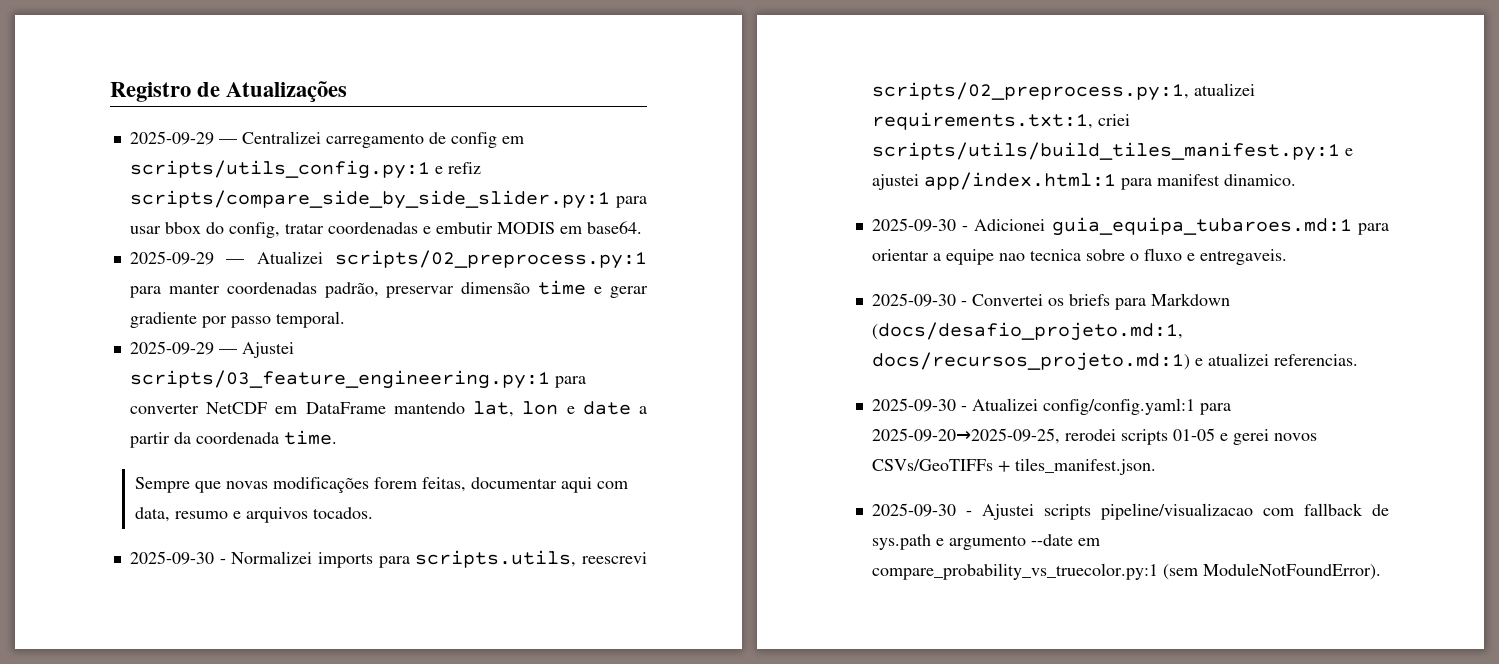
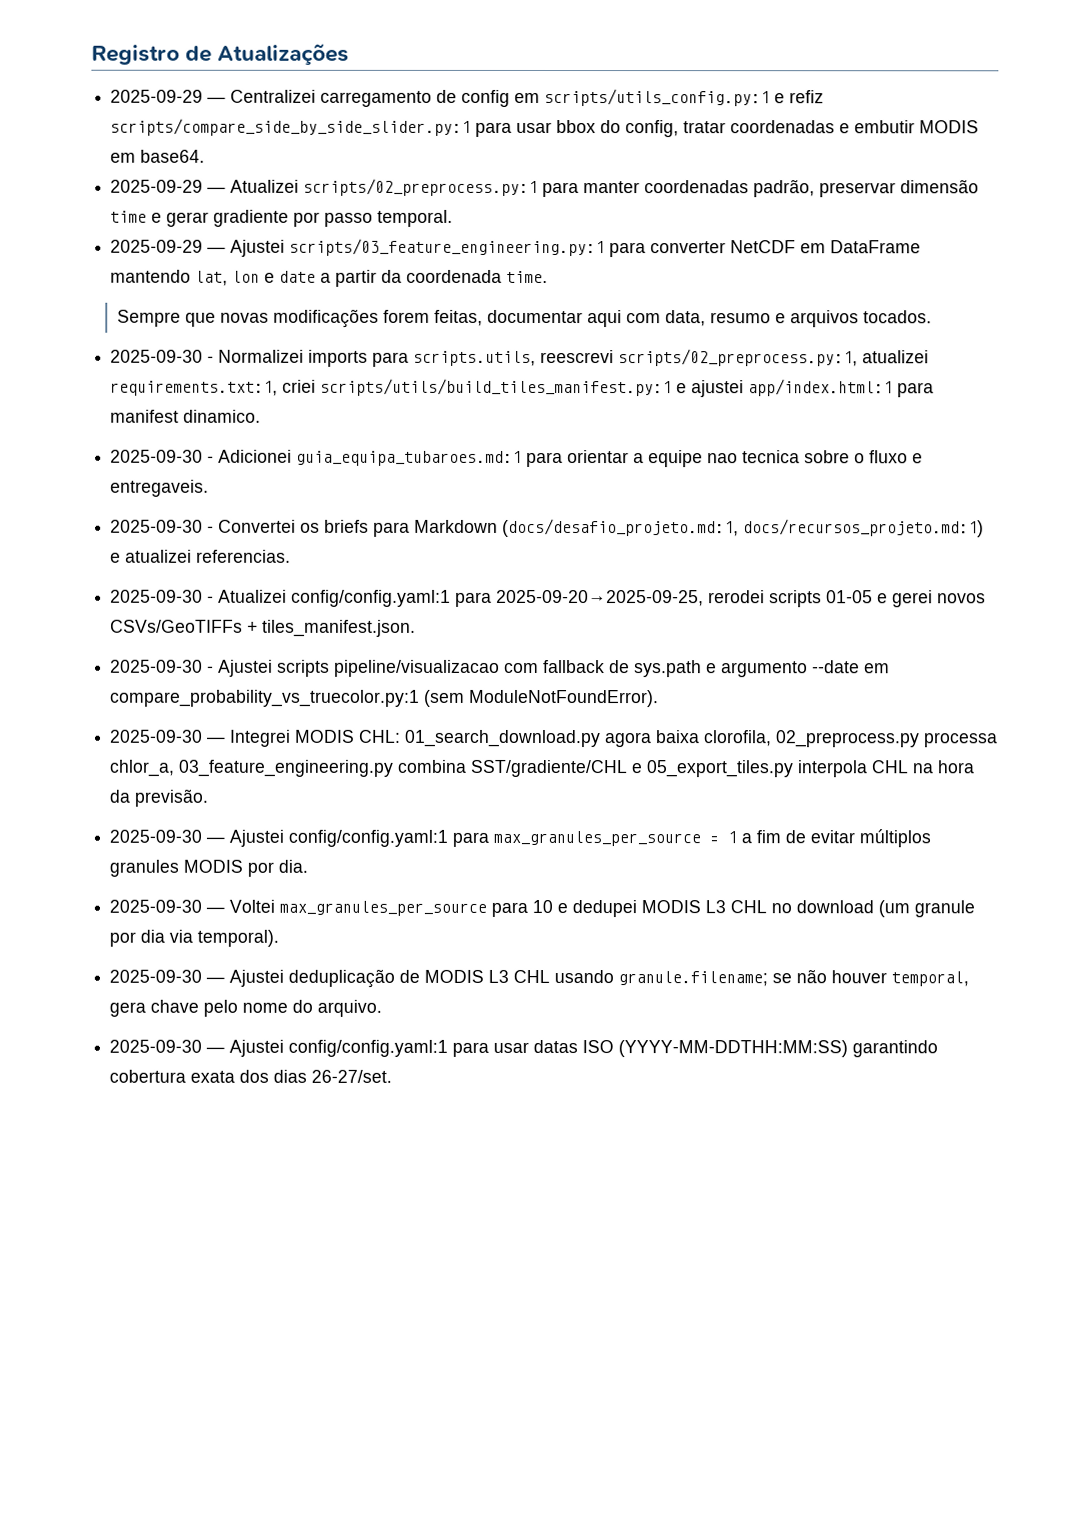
(1381, 571) none -> [110,729,999,748] [109,759,976,778] [109,788,209,807] [109,829,932,848] [109,859,309,877] [109,899,976,918] [109,929,280,947] [109,968,970,988] [109,999,383,1017] [109,1039,939,1058] [109,1069,393,1083] // 2025-09-30 — Integrei MODIS CHL: 01_search_download.py agora baixa clorofila, 02_preprocess.py processa chlor_a, 03_feature_engineering.py combina SST/gradiente/CHL e 05_export_tiles.py interpola CHL na hora da previsão. // 2025-09-30 — Ajustei config/config.yaml:1 para max_granules_per_source = 1 a fim de evitar múltiplos granules MODIS por dia. // 2025-09-30 — Voltei max_granules_per_source para 10 e dedupei MODIS L3 CHL no download (um granule por dia via temporal). // 2025-09-30 — Ajustei deduplicação de MODIS L3 CHL usando granule.filename; se não houver temporal, gera chave pelo nome do arquivo. // 2025-09-30 — Ajustei config/config.yaml:1 para usar datas ISO (YYYY-MM-DDTHH:MM:SS) garantindo cobertura exata dos dias 26-27/set.

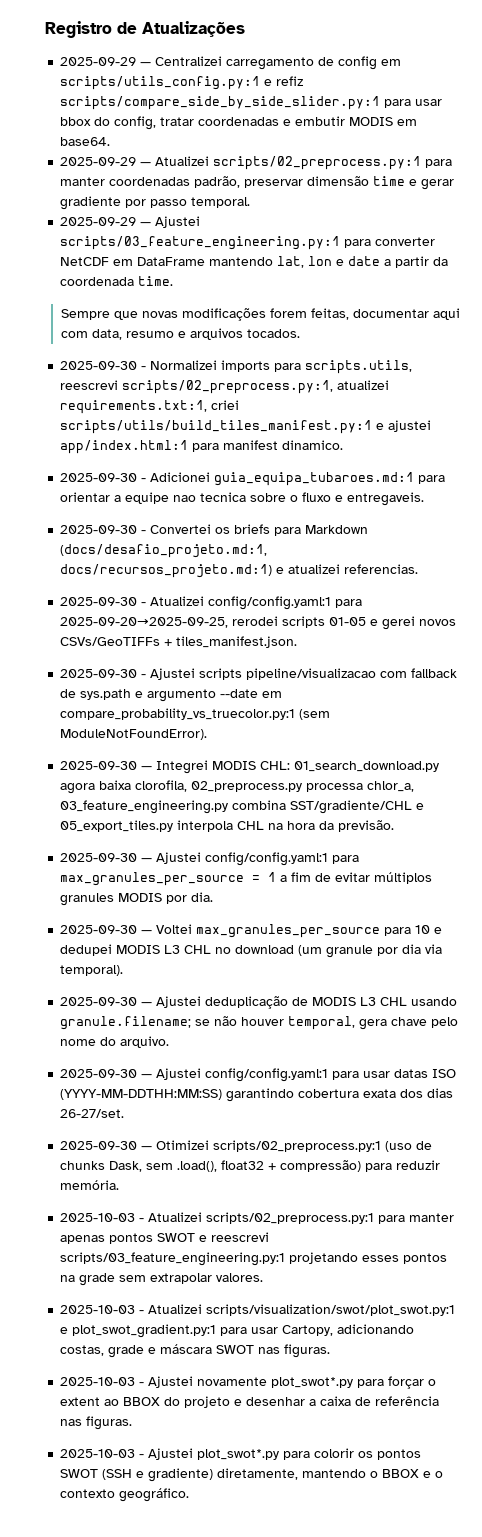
(393, 1076) none -> [60,1140,433,1152] [60,1160,441,1172] [60,1180,120,1190] [60,1212,455,1224] [60,1232,270,1244] [60,1252,448,1266] [60,1273,264,1286] [60,1304,456,1316] [60,1324,415,1338] [60,1344,331,1358] [60,1376,437,1389] [60,1396,440,1408] [60,1416,133,1430] [60,1448,422,1460] [60,1468,444,1482] [60,1488,190,1502] // 2025-09-30 — Otimizei scripts/02_preprocess.py:1 (uso de chunks Dask, sem .load(), float32 + compressão) para reduzir memória. // 2025-10-03 - Atualizei scripts/02_preprocess.py:1 para manter apenas pontos SWOT e reescrevi scripts/03_feature_engineering.py:1 projetando esses pontos na grade sem extrapolar valores. // 2025-10-03 - Atualizei scripts/visualization/swot/plot_swot.py:1 e plot_swot_gradient.py:1 para usar Cartopy, adicionando costas, grade e máscara SWOT nas figuras. // 2025-10-03 - Ajustei novamente plot_swot*.py para forçar o extent ao BBOX do projeto e desenhar a caixa de referência nas figuras. // 2025-10-03 - Ajustei plot_swot*.py para colorir os pontos SWOT (SSH e gradiente) diretamente, mantendo o BBOX e o contexto geográfico.

